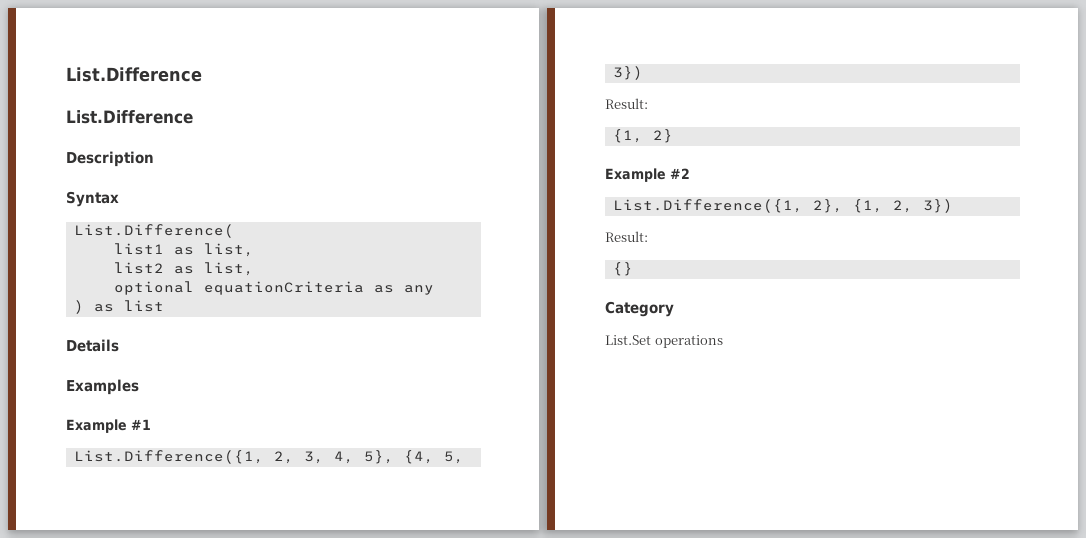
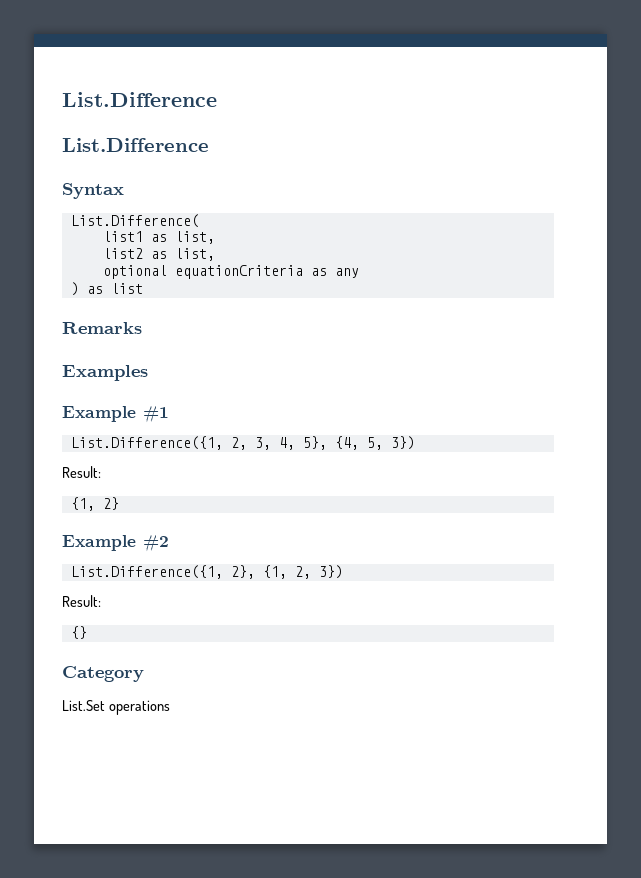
[66,151,154,167] // Description -> (209, 145) none
[66,339,119,352] Details -> [62,322,142,334] Remarks

